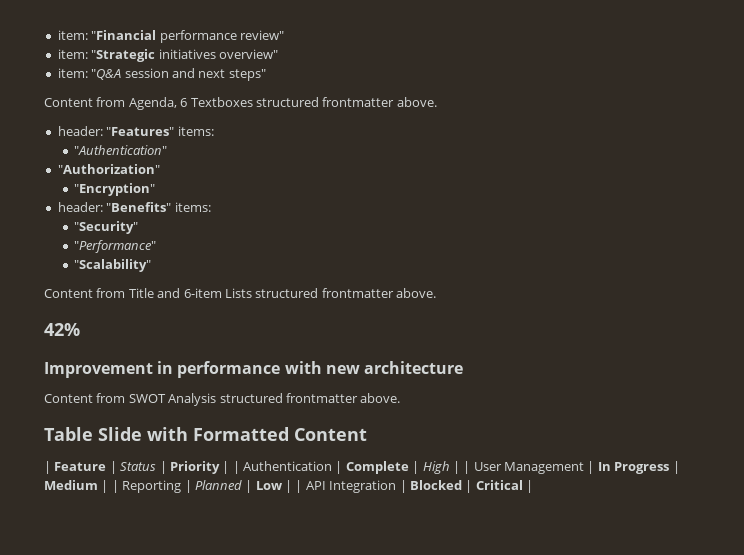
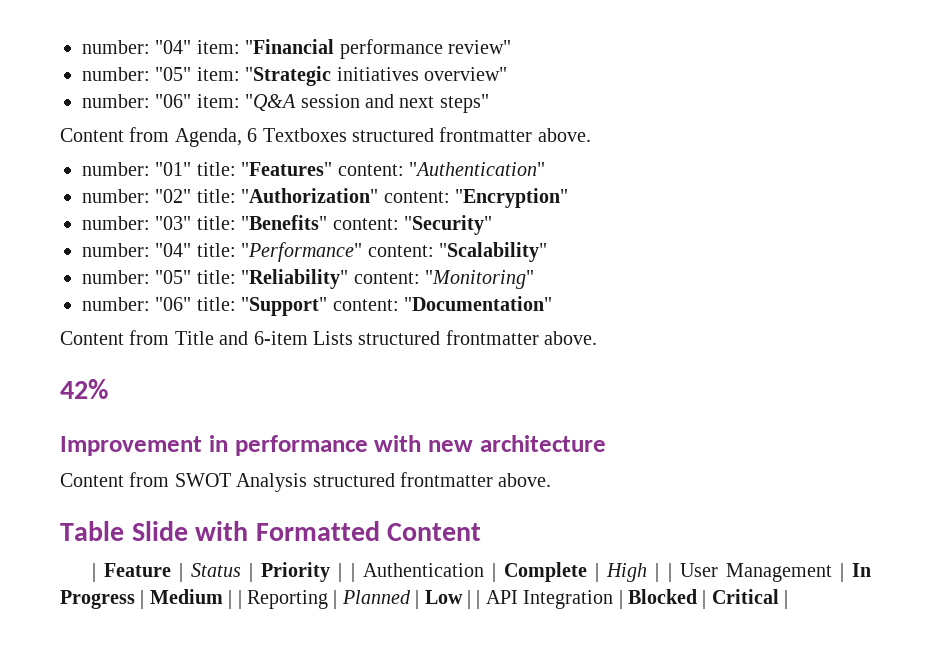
(57, 35) none -> [82,40,192,54] number: "04"
(284, 35) none -> [82,67,192,81] number: "05"
(278, 54) none -> [82,94,192,108] number: "06"
[57,126,214,136] [73,145,167,155] header: "Features" items: // "Authentication" // -> [82,162,545,176] [82,189,236,203] number: "01" title: "Features" content: "Authentication" // number: "02" title:
(160, 169) // -> [383,191,450,203] content:
[57,202,211,212] [73,221,138,234] [73,240,156,253] [73,259,151,272] header: "Benefits" items: // "Security" // "Performance" // "Scalability" -> [82,215,492,235] [82,242,547,262] [82,269,534,289] [82,296,552,316] number: "03" title: "Benefits" content: "Security" // number: "04" title: "Performance" content: "Scalability" // number: "05" title: "Reliability" content: "Monitoring" // number: "06" title: "Support" content: "Documentation"

